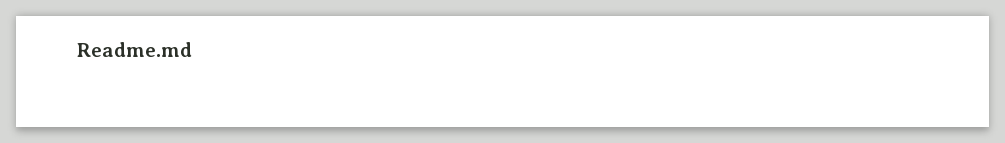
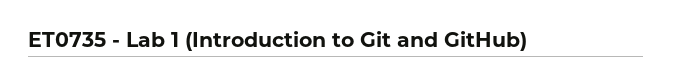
[77,42,192,57] Readme.md -> [28,31,527,51] ET0735 - Lab 1 (Introduction to Git and GitHub)

